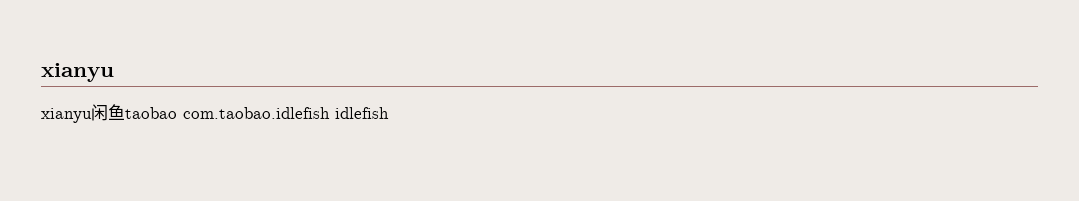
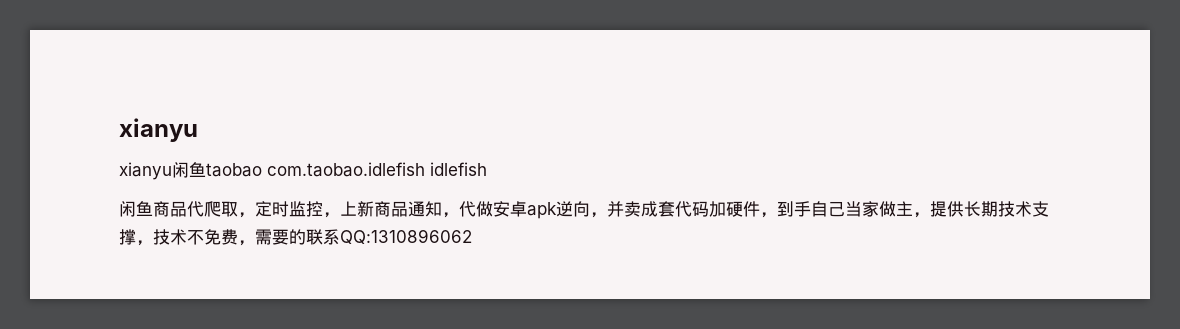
(389, 113) none -> [119,201,1049,219] [119,229,472,246] // 闲鱼商品代爬取，定时监控，上新商品通知，代做安卓apk逆向，并卖成套代码加硬件，到手自己当家做主，提供长期技术支撑，技术不免费，需要的联系QQ:1310896062

